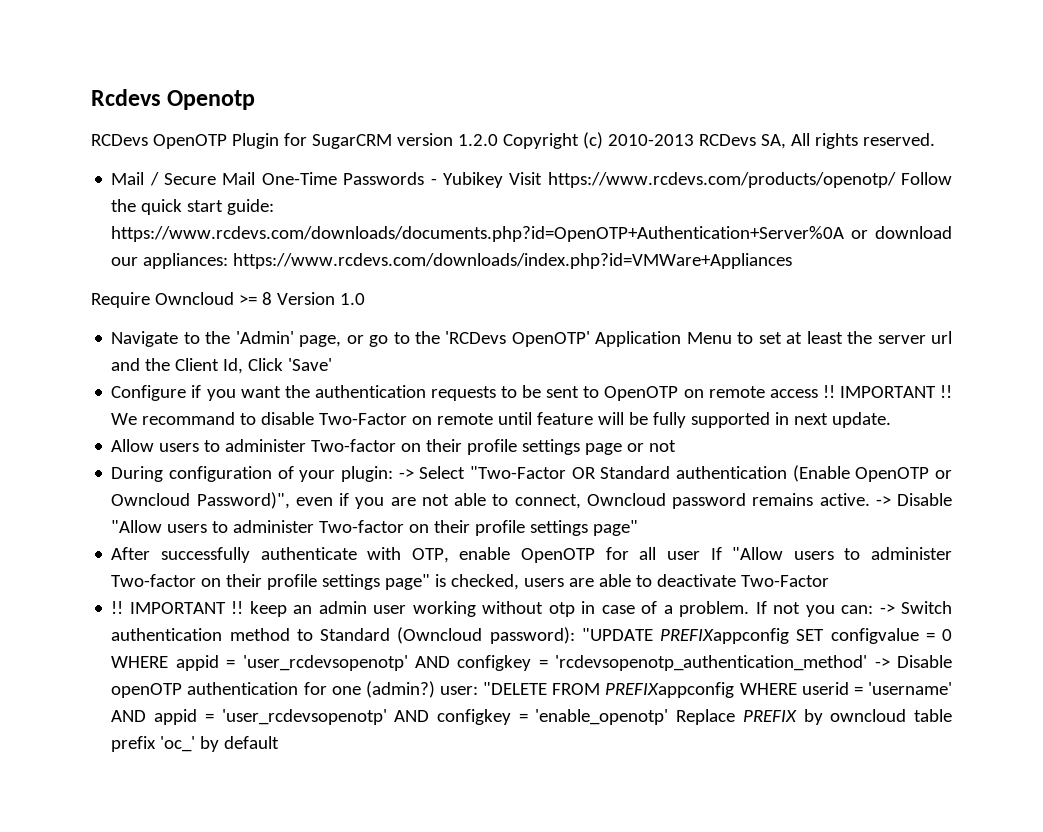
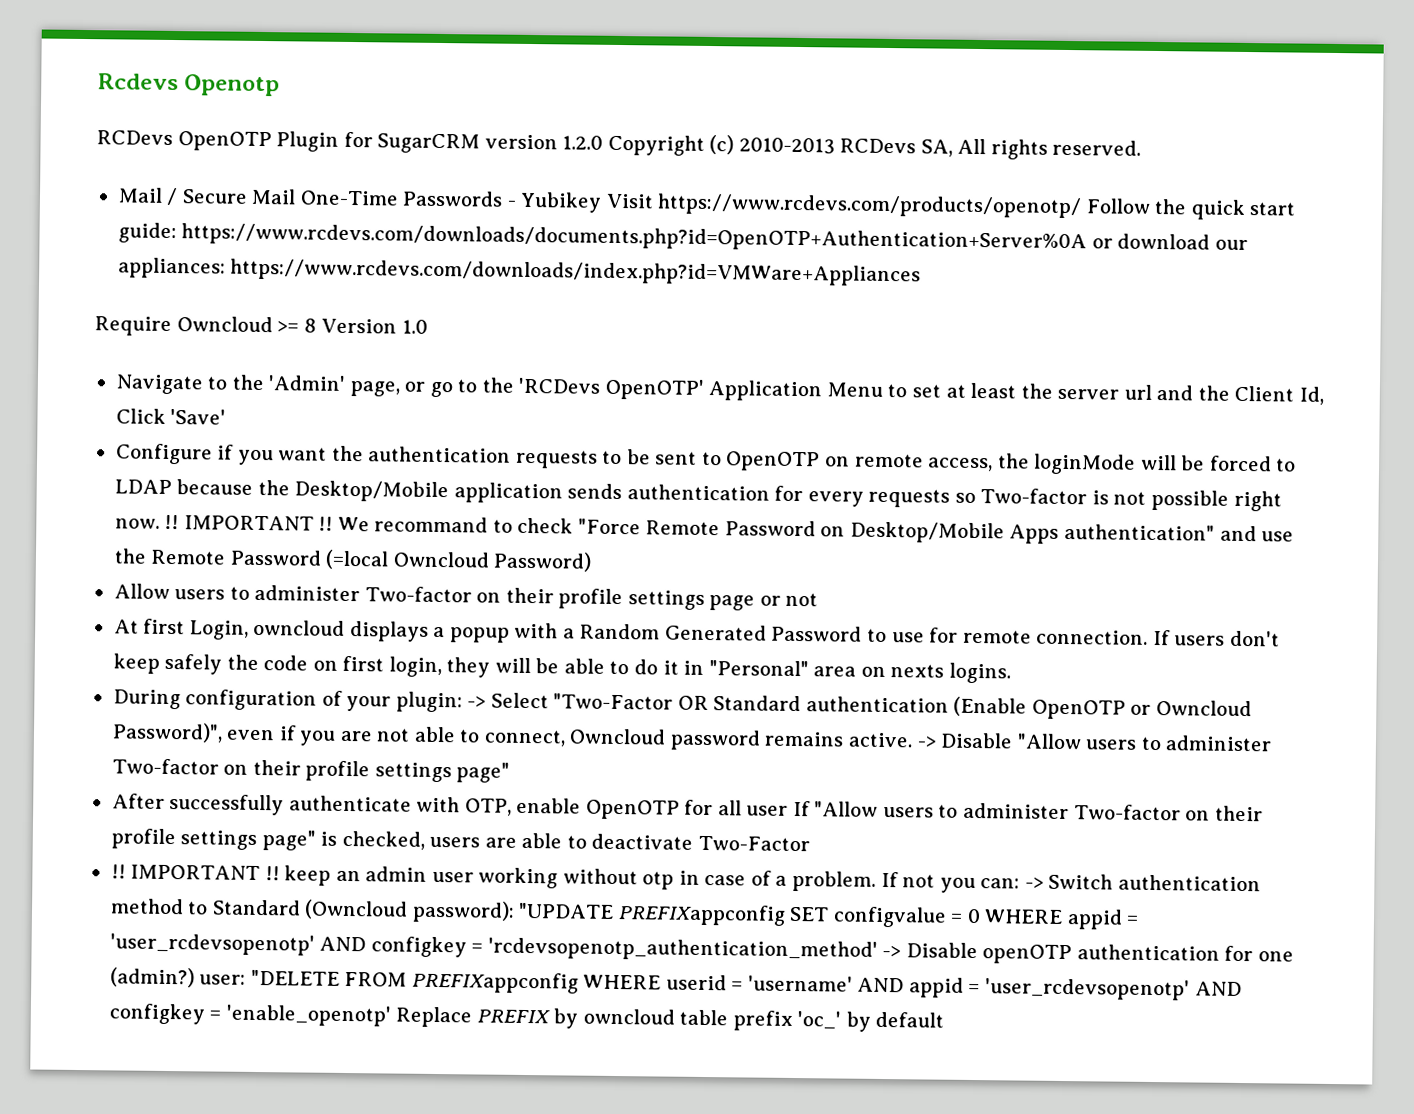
[769,389,818,398] access -> [927,453,1297,475] [114,479,1282,512] [114,518,160,529] access, the loginMode will be forced to LDAP because the Desktop/Mobile application sends authentication for every requests so Two-factor is not possible right now.
[261,412,892,428] disable Two-Factor on remote until feature will be fully supported in next update. -> [517,517,1295,544] [113,548,593,572] check "Force Remote Password on Desktop/Mobile Apps authentication" and use the Remote Password (=local Owncloud Password)
(677, 446) none -> [113,618,1280,647] [112,653,1011,684] // At first Login, owncloud displays a popup with a Random Generated Password to use for remote connection. If users don't keep safely the code on first login, they will be able to do it in "Personal" area on nexts logins.

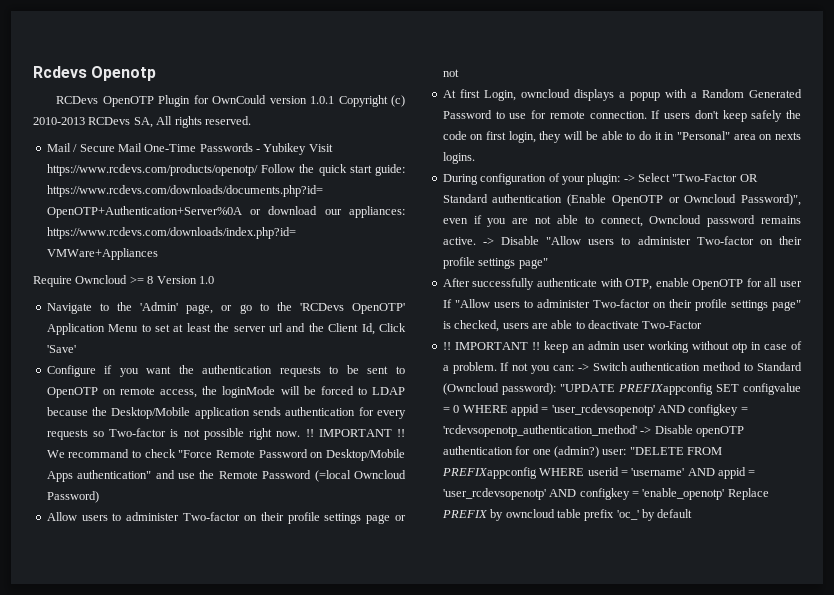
[377,133,604,154] SugarCRM version 1.2.0 -> [212,95,335,104] OwnCould version 1.0.1

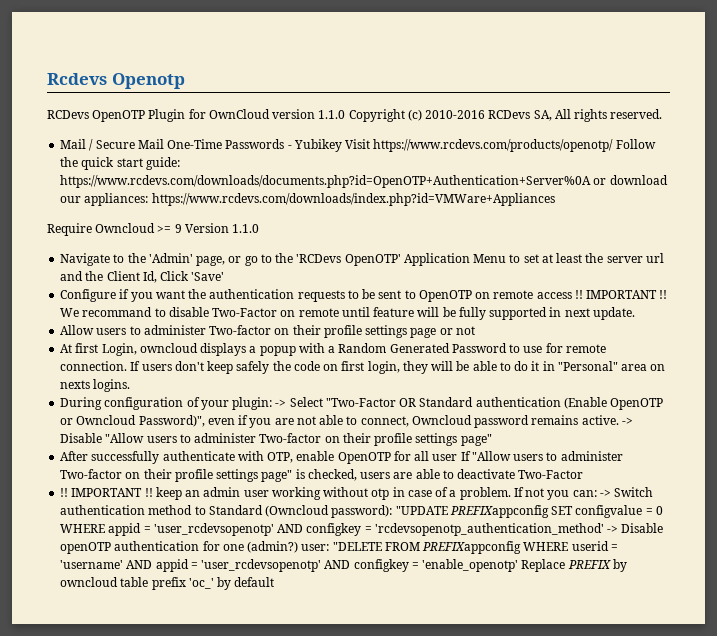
[212,95,335,104] OwnCould version 1.0.1 -> [208,109,346,119] OwnCloud version 1.1.0
[33,117,85,125] 2010-2013 -> [425,110,486,119] 2010-2016
[147,276,214,284] 8 Version 1.0 -> [174,223,260,233] 9 Version 1.1.0
[160,386,405,398] [46,407,406,419] [46,428,301,440] access, the loginMode will be forced to LDAP because the Desktop/Mobile application sends authentication for every requests so Two-factor is not possible right now. -> [536,292,572,299] access
[144,449,405,461] [46,470,406,482] [46,491,99,503] check "Force Remote Password on Desktop/Mobile Apps authentication" and use the Remote Password (=local Owncloud Password) -> [168,307,635,320] disable Two-Factor on remote until feature will be fully supported in next update.

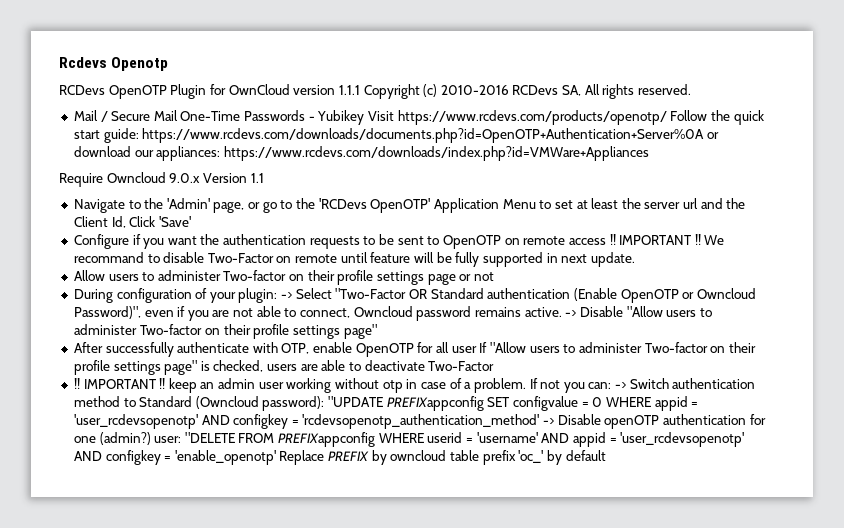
[318,110,346,119] 1.1.0 -> [338,85,360,95] 1.1.1
[157,223,260,233] >= 9 Version 1.1.0 -> [169,173,264,183] 9.0.x Version 1.1
[60,343,606,356] [60,361,666,374] [60,379,131,392] // At first Login, owncloud displays a popup with a Random Generated Password to use for remote connection. If users don't keep safely the code on first login, they will be able to do it in "Personal" area on nexts logins. -> (494, 276) none

